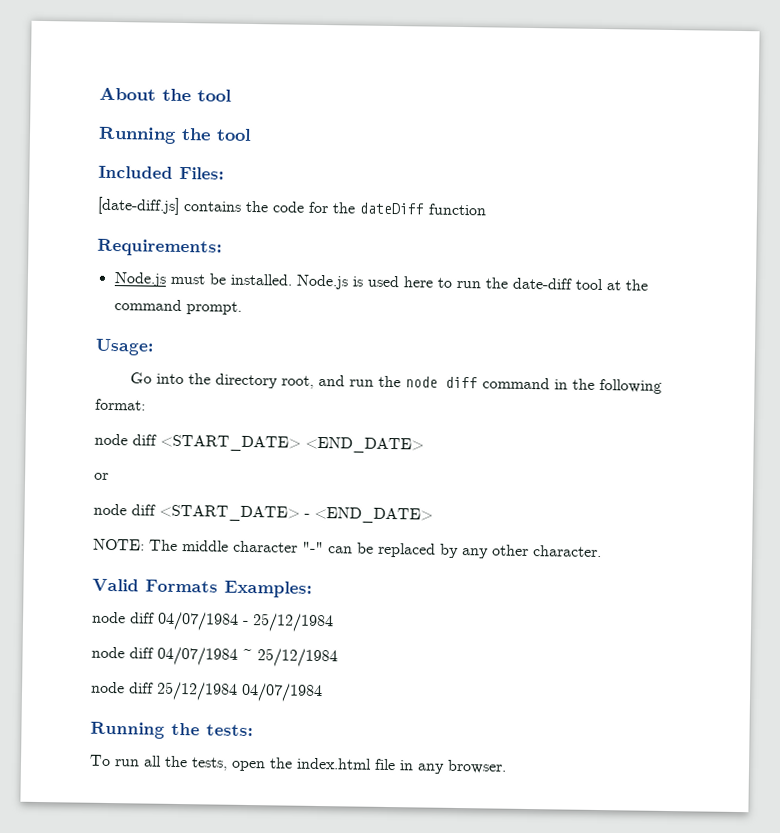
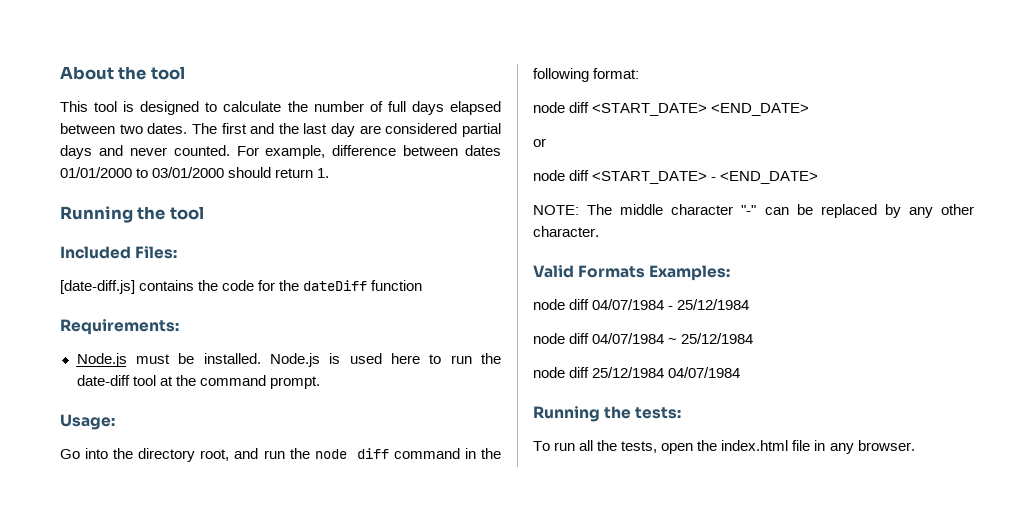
(232, 95) none -> [60,101,501,115] [60,123,501,137] [60,145,501,159] [60,167,330,178] // This tool is designed to calculate the number of full days elapsed between two dates. The first and the last day are considered partial days and never counted. For example, difference between dates 01/01/2000 to 03/01/2000 should return 1.

